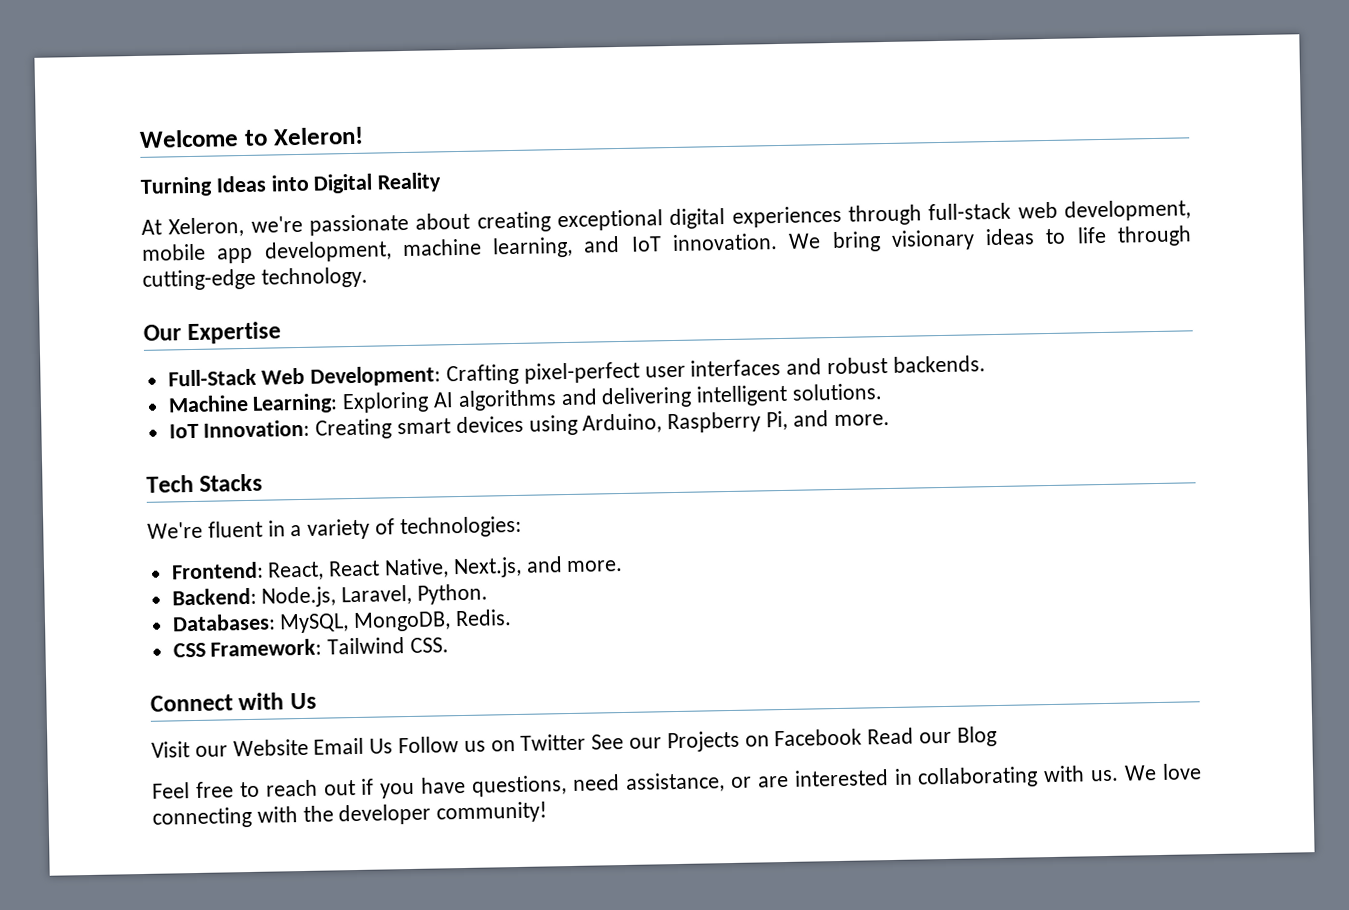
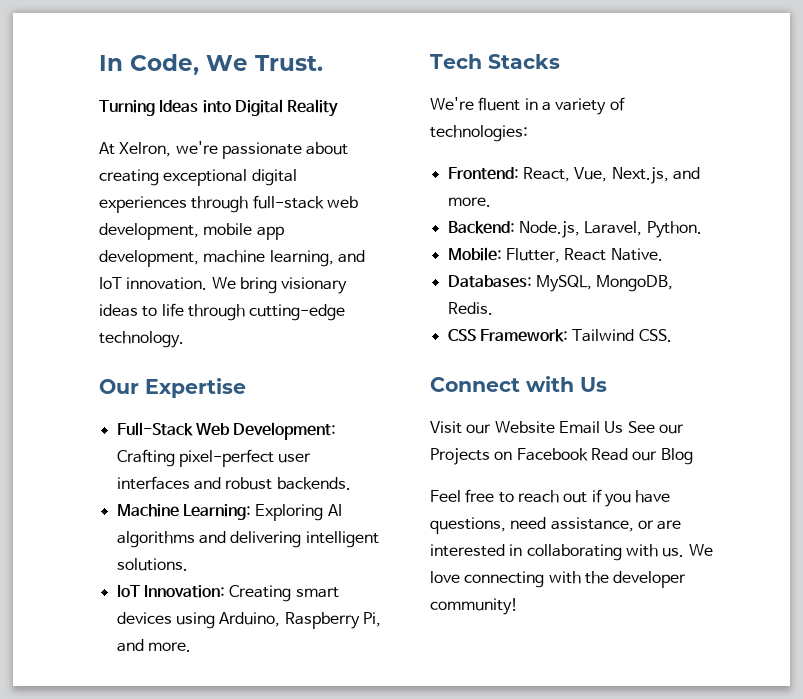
[139,126,364,148] Welcome to Xeleron! -> [99,54,323,75] In Code, We Trust.
[168,216,245,238] Xeleron, -> [119,142,172,157] Xelron,
[328,558,450,579] React Native, -> [574,167,608,182] Vue,
(489, 594) none -> [447,247,663,263] // Mobile: Flutter, React Native.
[398,733,587,754] Follow us on Twitter -> (624, 427) none

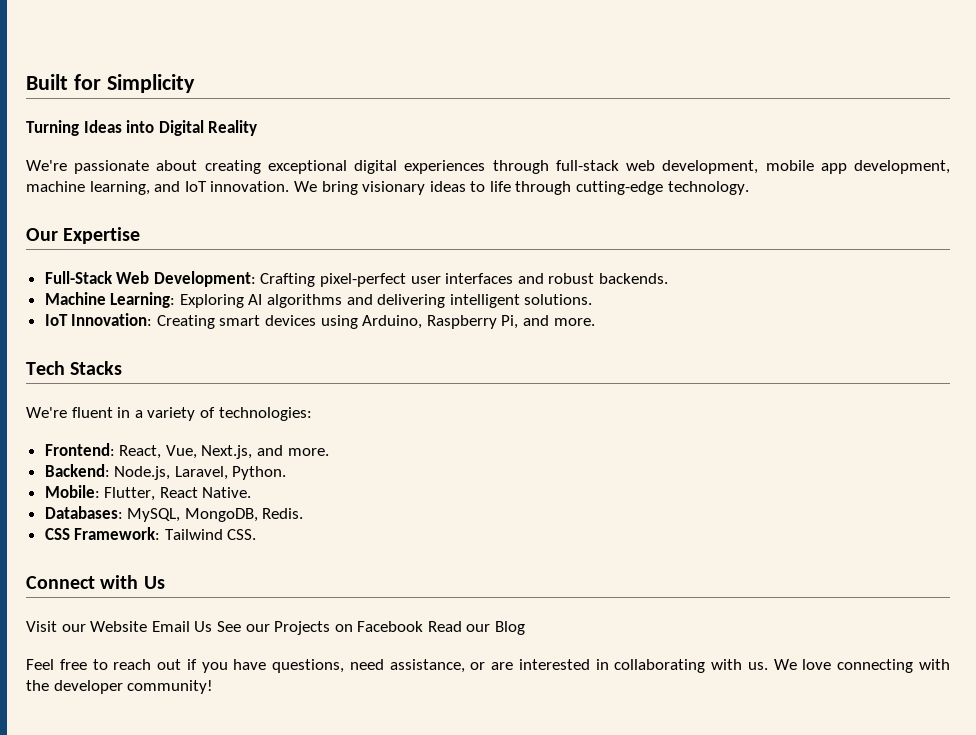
[99,54,323,75] In Code, We Trust. -> [26,74,195,93] Built for Simplicity
[99,141,218,157] At Xelron, we're -> [26,160,67,171] We're

